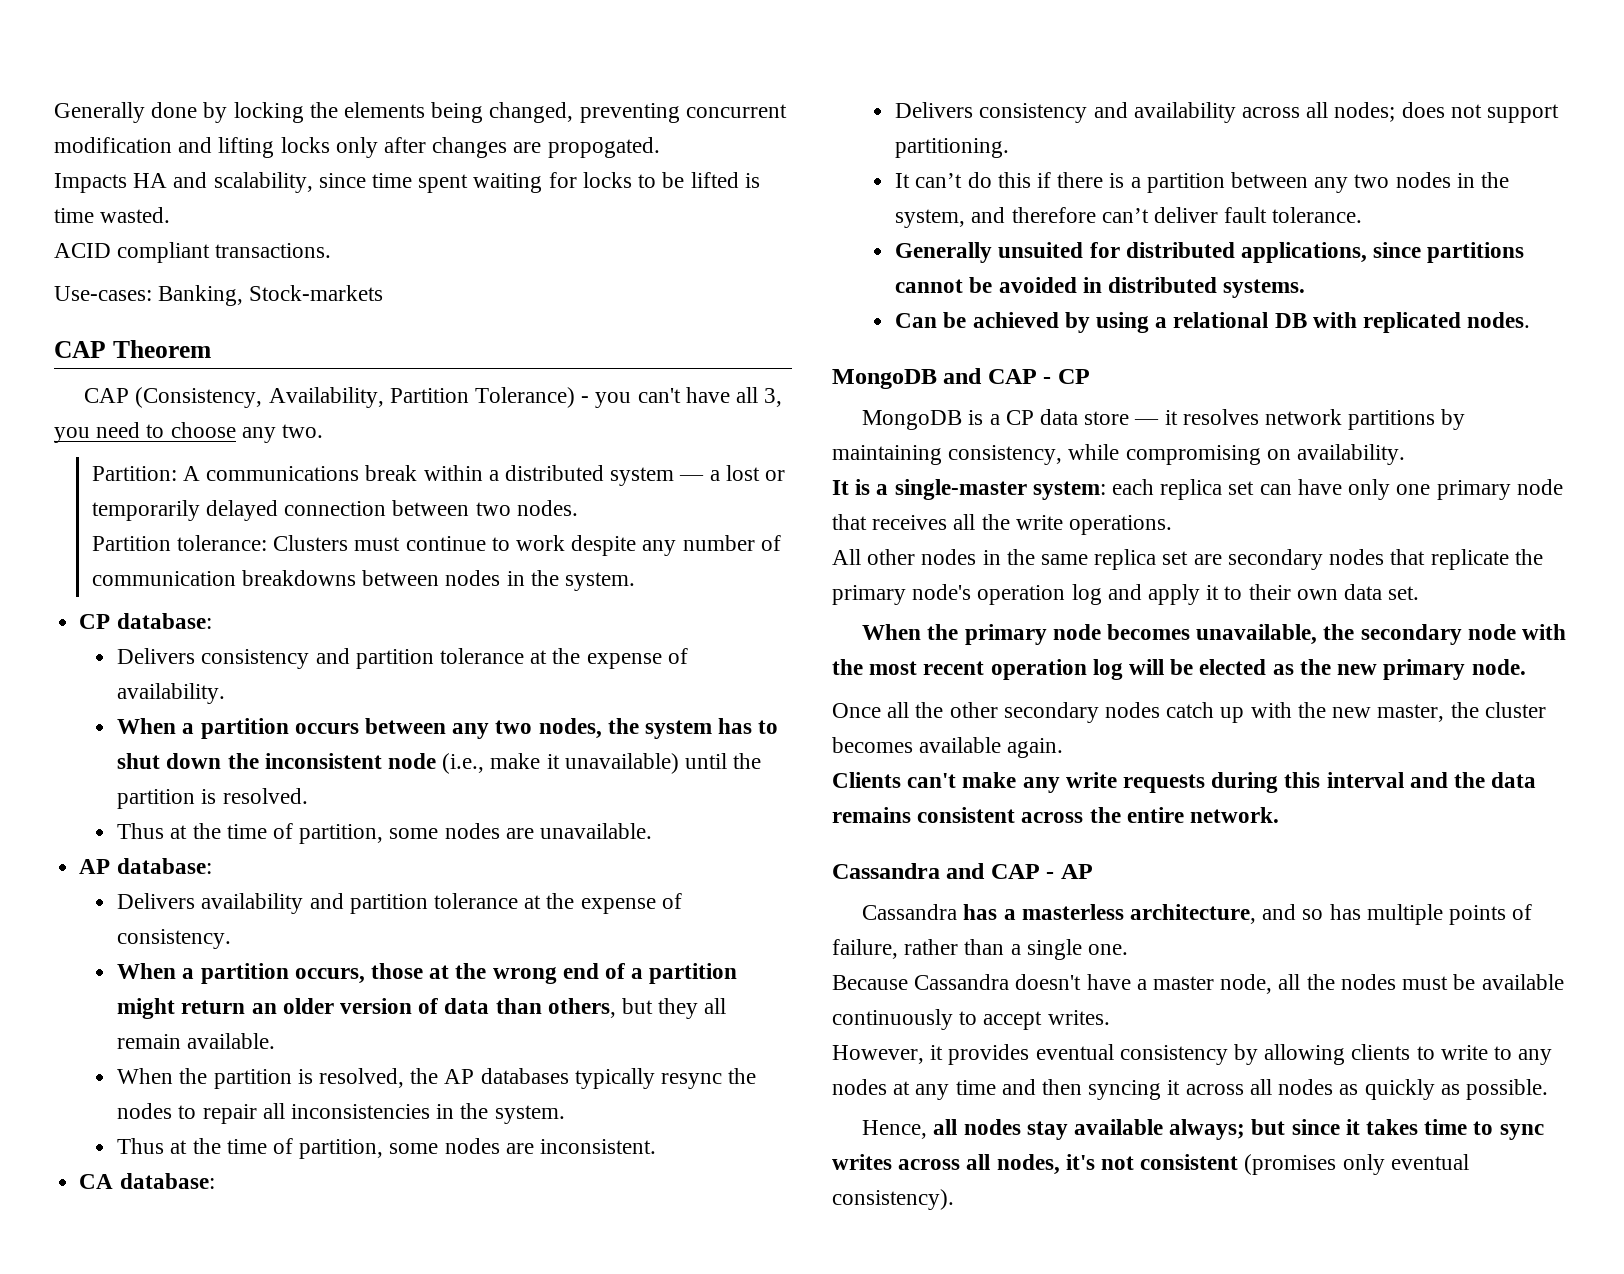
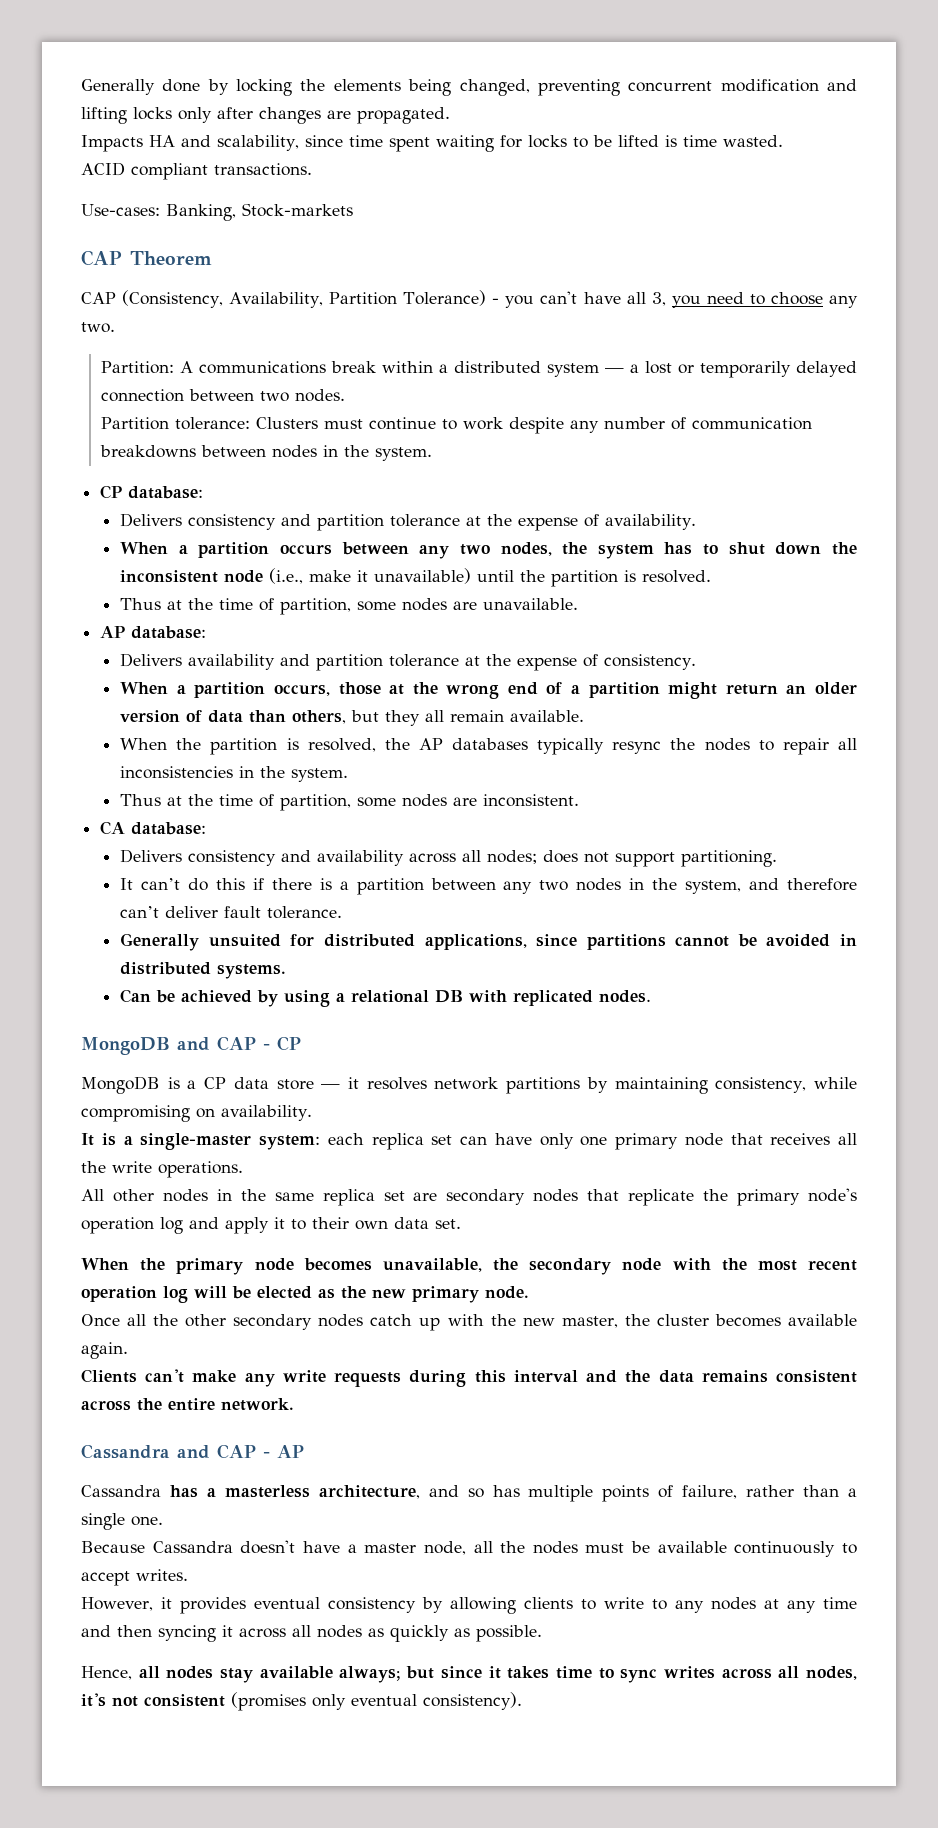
[547,137,660,158] propogated. -> [357,107,450,124] propagated.

